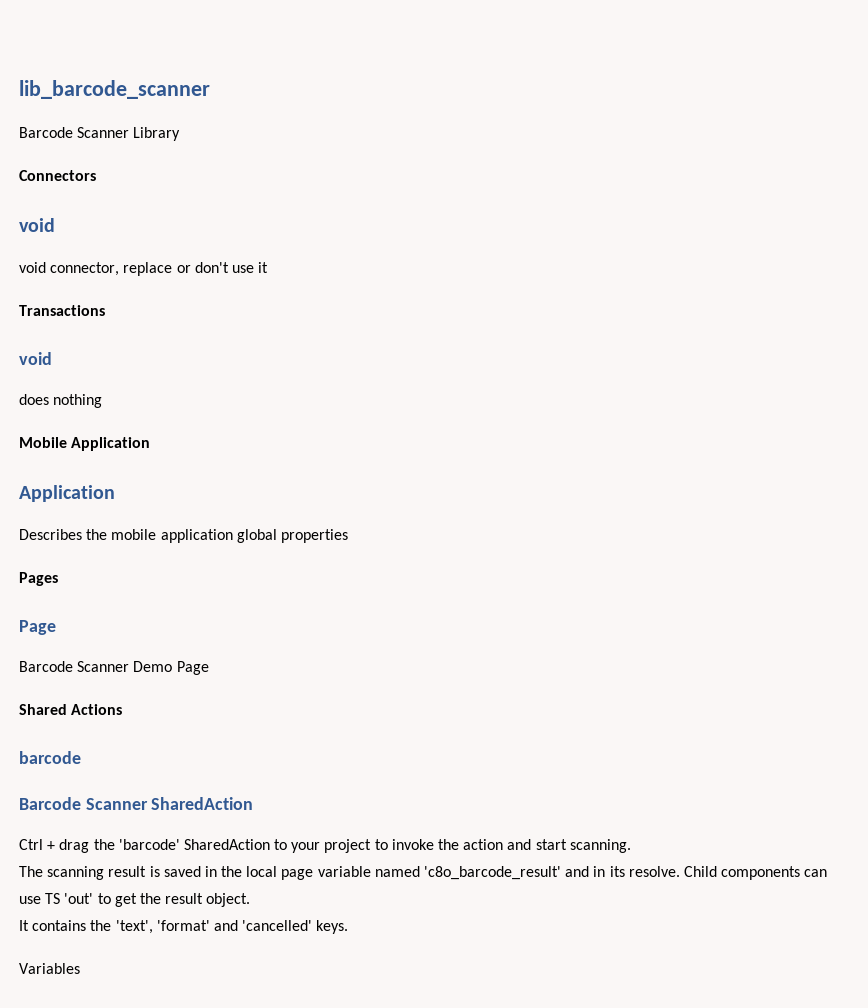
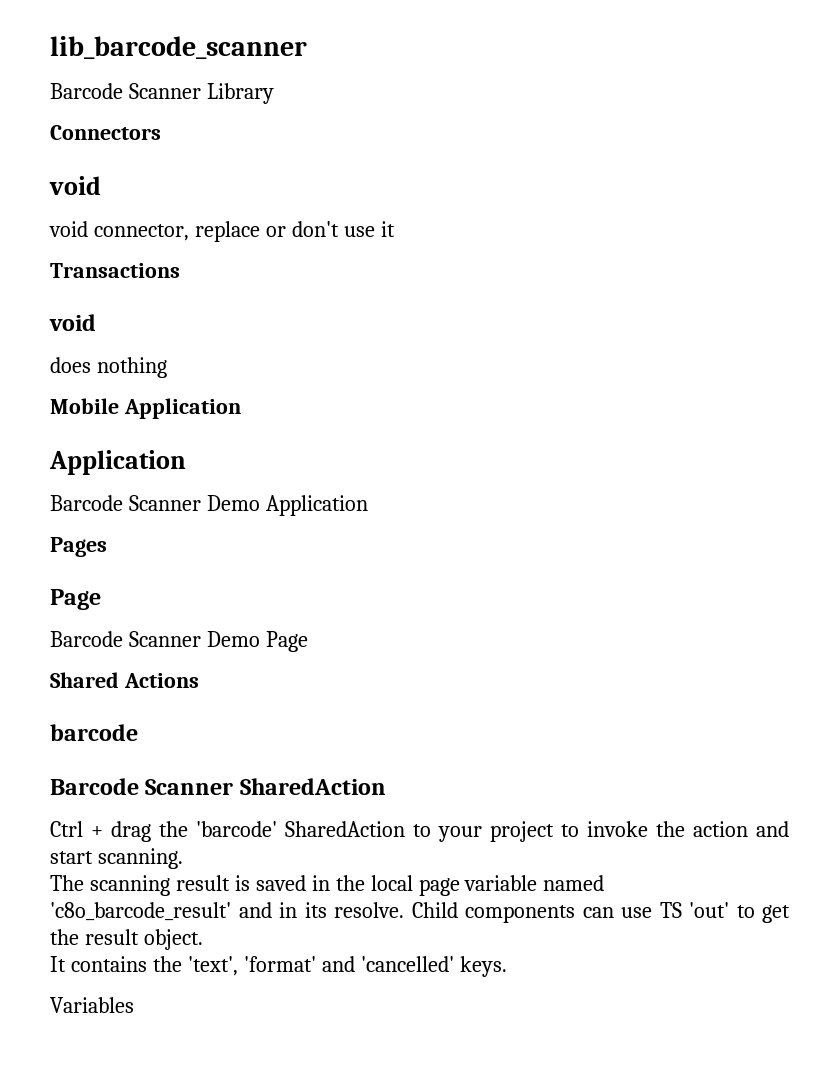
[19,529,348,543] Describes the mobile application global properties -> [50,495,368,516] Barcode Scanner Demo Application

